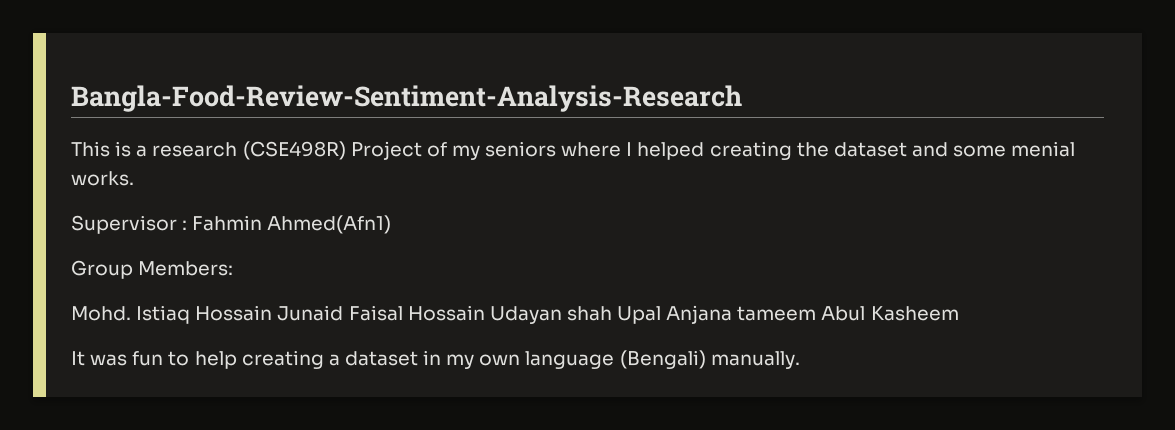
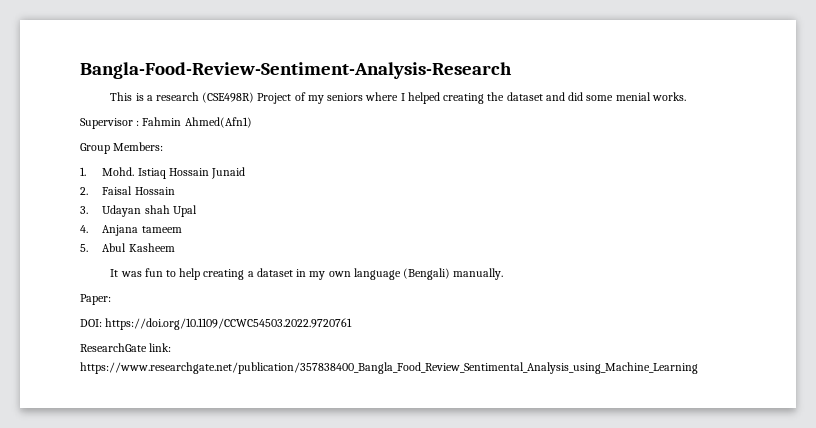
(948, 149) none -> [568,92,584,101] did
(234, 268) none -> [80,167,86,176] 1.
(344, 313) none -> [80,187,88,195] // 2.
(485, 313) none -> [80,206,88,214] // 3.
(662, 315) none -> [80,225,88,233] // 4.
(817, 313) none -> [80,244,88,252] // 5.
(800, 360) none -> [80,294,111,305] [80,318,353,330] [80,343,172,352] [80,362,698,374] // Paper: // DOI: https://doi.org/10.1109/CCWC54503.2022.9720761 // ResearchGate link: https://www.researchgate.net/publication/357838400_Bangla_Food_Review_Sentimental_Analysis_using_Machine_Learning

